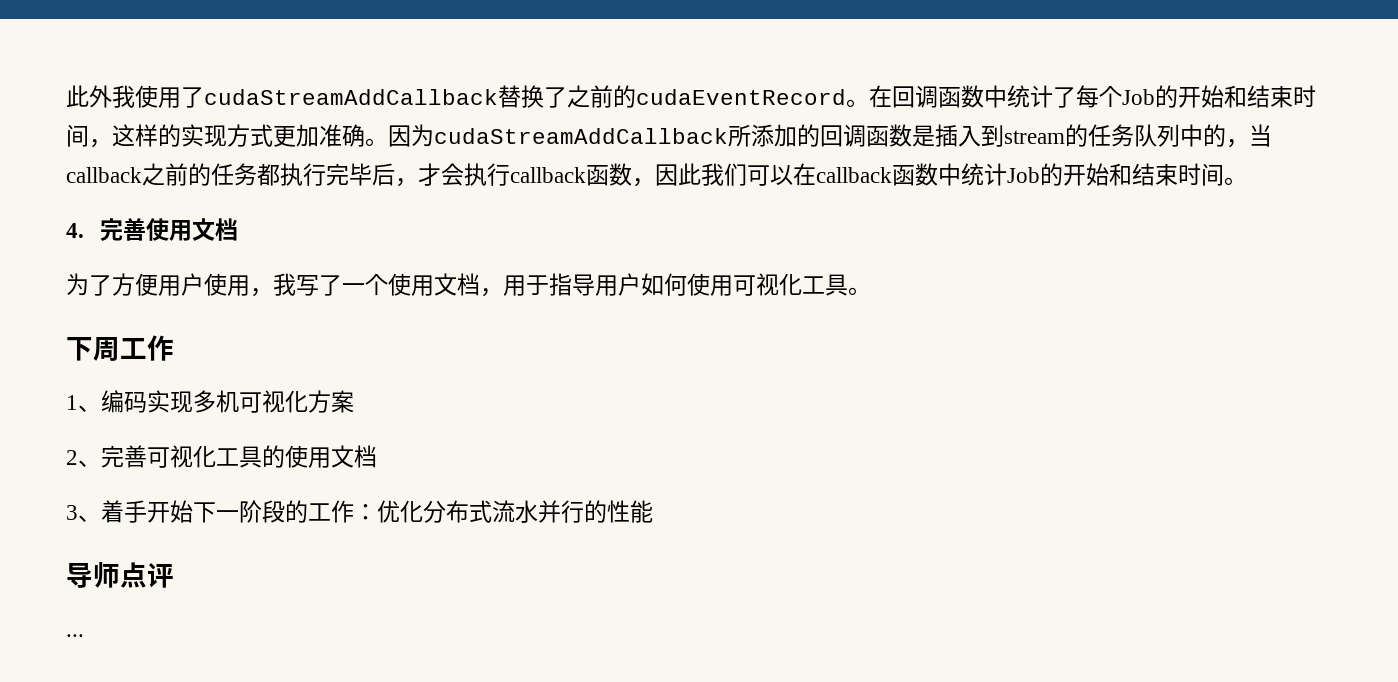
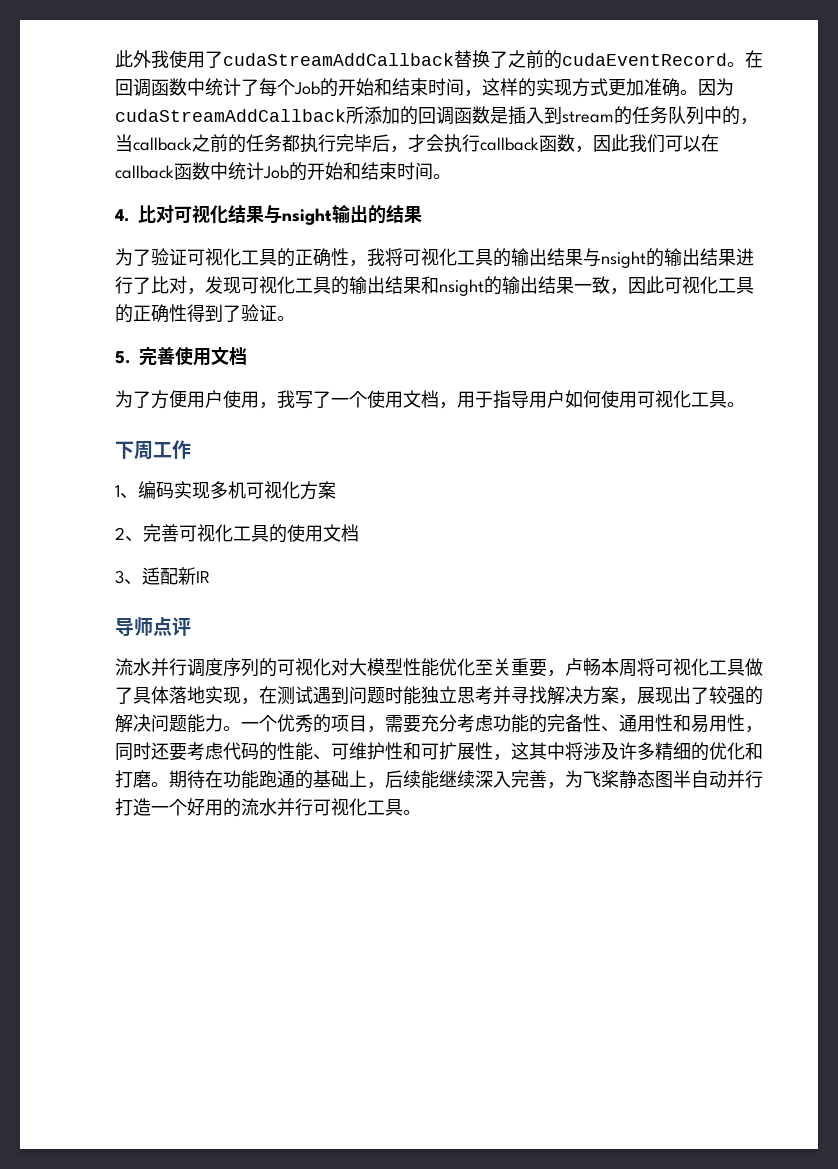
(84, 230) none -> [138,204,422,225] [115,248,754,268] [115,276,754,296] [115,304,295,323] [115,351,130,364] 比对可视化结果与nsight输出的结果 // 为了验证可视化工具的正确性，我将可视化工具的输出结果与nsight的输出结果进行了比对，发现可视化工具的输出结果和nsight的输出结果一致，因此可视化工具的正确性得到了验证。 // 5.
[101,500,653,523] [66,562,174,588] [66,634,84,637] 着手开始下一阶段的工作：优化分布式流水并行的性能 // 导师点评 // ... -> [142,567,210,585] [115,617,191,636] [115,658,763,677] [115,686,763,705] [115,714,763,733] [115,742,763,761] [115,770,763,789] [115,798,421,817] 适配新IR // 导师点评 // 流水并行调度序列的可视化对大模型性能优化至关重要，卢畅本周将可视化工具做了具体落地实现，在测试遇到问题时能独立思考并寻找解决方案，展现出了较强的解决问题能力。一个优秀的项目，需要充分考虑功能的完备性、通用性和易用性，同时还要考虑代码的性能、可维护性和可扩展性，这其中将涉及许多精细的优化和打磨。期待在功能跑通的基础上，后续能继续深入完善，为飞桨静态图半自动并行打造一个好用的流水并行可视化工具。

